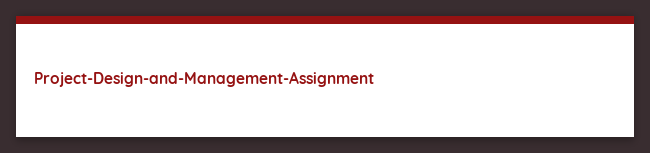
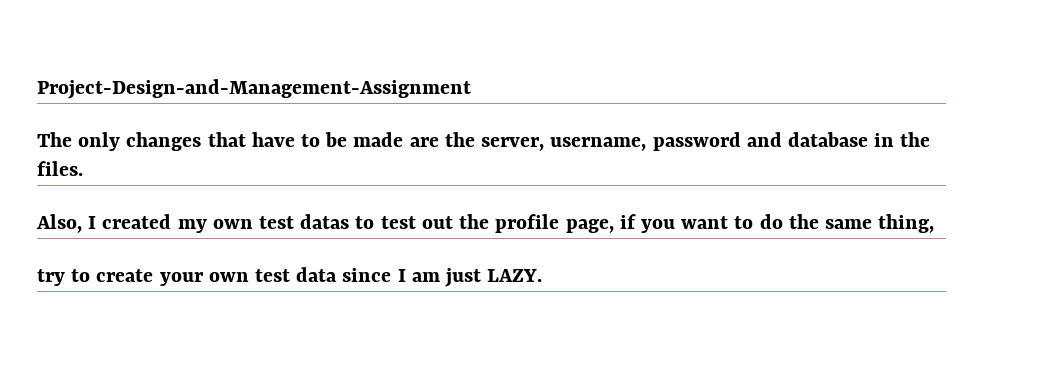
(374, 79) none -> [37,132,931,151] [37,161,83,176] [36,214,935,233] [37,267,543,287] // The only changes that have to be made are the server, username, password and database in the files. // Also, I created my own test datas to test out the profile page, if you want to do the same thing, // try to create your own test data since I am just LAZY.

